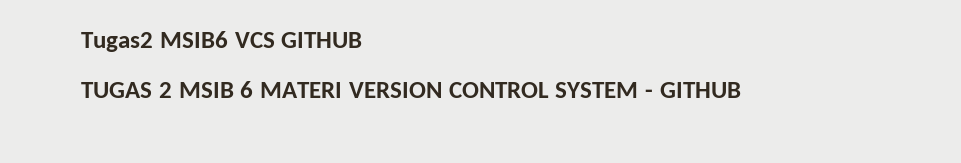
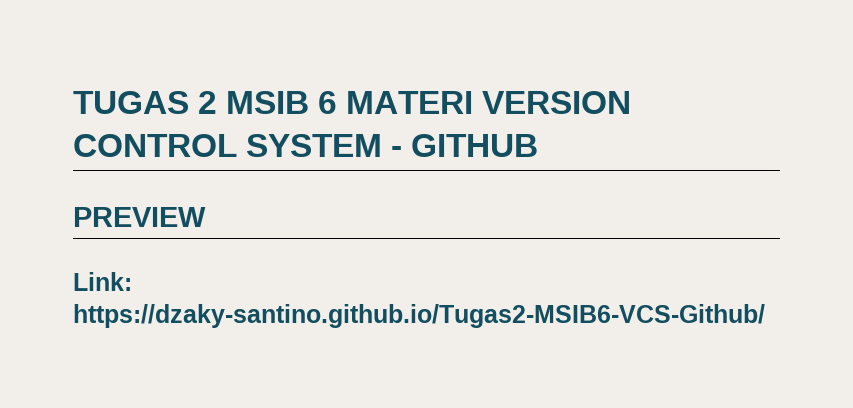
[81,31,363,52] Tugas2 MSIB6 VCS GITHUB // -> (73, 102) none
(741, 90) none -> [73,207,206,227] [73,272,132,291] [73,304,765,328] // PREVIEW // Link: https://dzaky-santino.github.io/Tugas2-MSIB6-VCS-Github/

